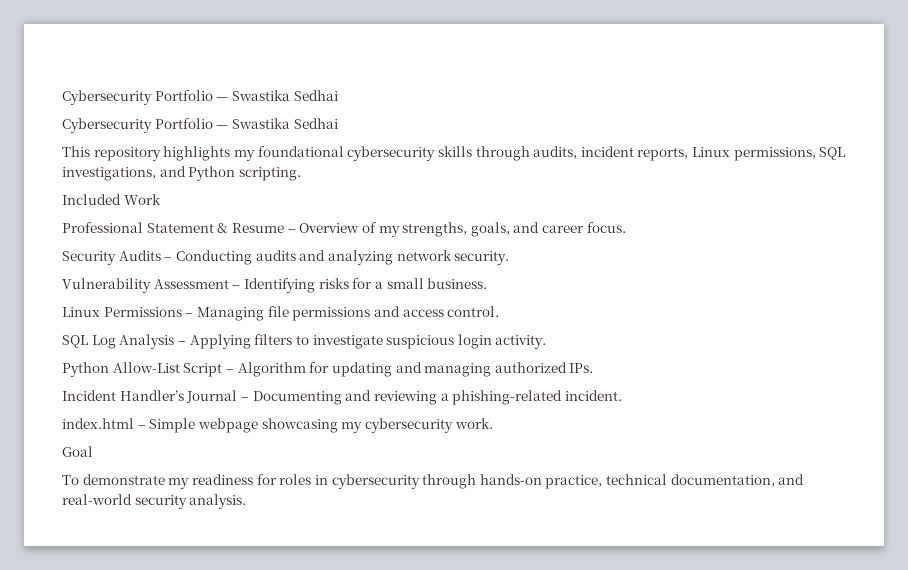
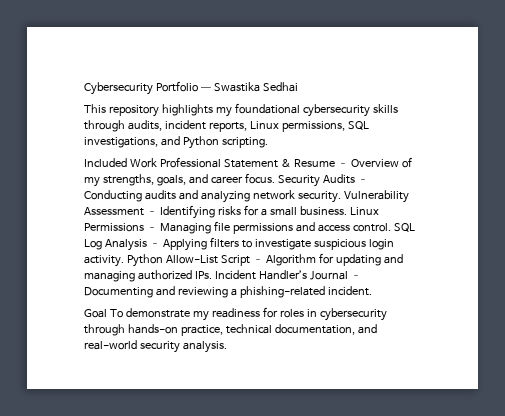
[62,90,338,105] [62,118,338,133] Cybersecurity Portfolio — Swastika Sedhai // Cybersecurity Portfolio — Swastika Sedhai -> [84,81,298,95] Cybersecurity Portfolio — Swastika Sedhai
(161, 199) // -> (157, 163) none
(626, 227) // -> (275, 178) none
(510, 258) // -> (341, 197) none
(488, 283) // -> (347, 210) none
(500, 311) // -> (391, 227) none
(547, 342) // -> (124, 261) none
(594, 368) // -> (212, 275) none
[62,418,493,433] // index.html – Simple webpage showcasing my cybersecurity work. -> (372, 291) none
(93, 451) // -> (107, 313) none

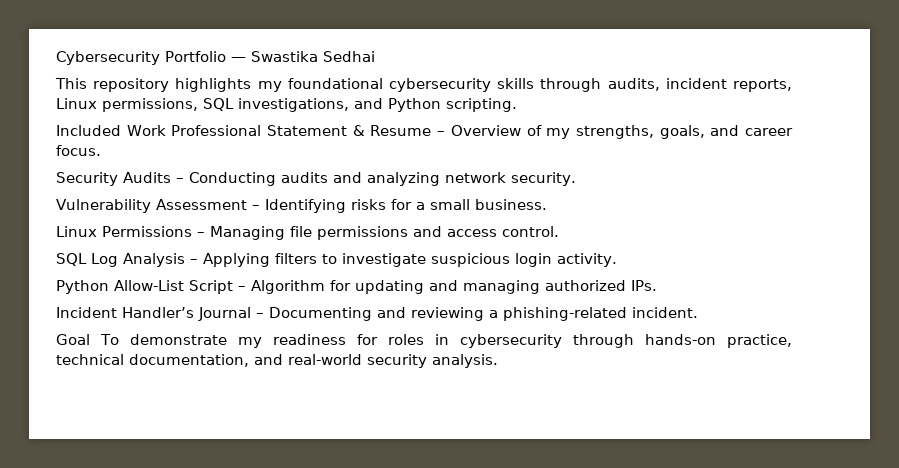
(275, 178) none -> (101, 150) //
(341, 197) none -> (576, 179) //
(347, 210) none -> (547, 204) //
(391, 227) none -> (559, 231) //
(124, 261) none -> (617, 260) //
(212, 275) none -> (657, 285) //

